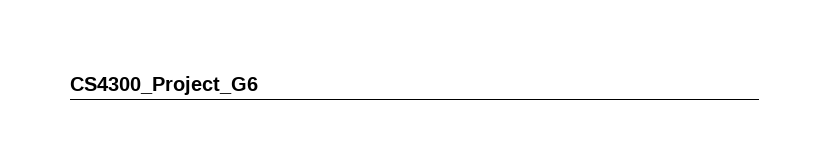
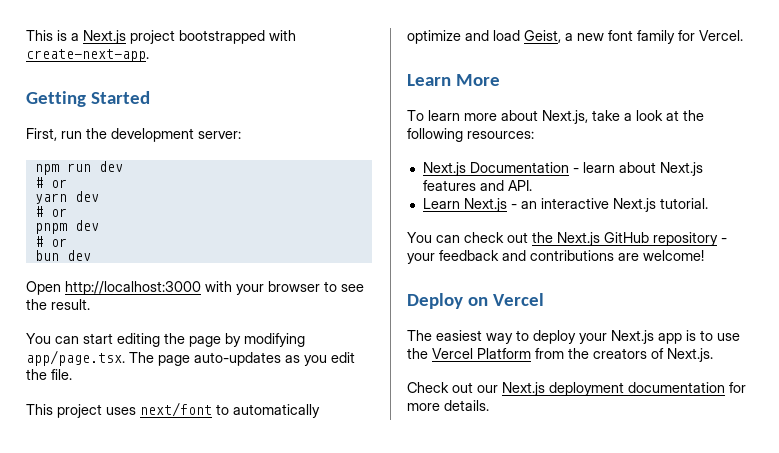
[70,76,258,95] CS4300_Project_G6 -> [26,30,296,44] [26,49,149,62] [26,91,151,107] [26,128,241,142] [34,161,123,175] [34,177,67,188] [34,191,99,204] [34,206,67,217] [34,220,99,234] [34,236,67,247] [34,250,91,261] [26,281,364,295] [26,299,90,310] [26,333,305,347] [26,350,355,366] [26,369,72,380] [26,402,320,418] [407,30,743,44] [407,74,501,86] [407,110,704,124] [407,128,534,142] [422,162,703,176] [422,180,532,191] [422,198,708,212] [407,232,727,246] [407,250,704,264] [407,293,545,309] [407,330,740,344] [407,348,713,362] [407,382,746,396] [407,400,489,411] This is a Next.js project bootstrapped with create-next-app. // Getting Started // First, run the development server: // npm run dev // # or // yarn dev // # or // pnpm dev // # or // bun dev // Open http://localhost:3000 with your browser to see the result. // You can start editing the page by modifying app/page.tsx. The page auto-updates as you edit the file. // This project uses next/font to automatically optimize and load Geist, a new font family for Vercel. // Learn More // To learn more about Next.js, take a look at the following resources: // Next.js Documentation - learn about Next.js features and API. // Learn Next.js - an interactive Next.js tutorial. // You can check out the Next.js GitHub repository - your feedback and contributions are welcome! // Deploy on Vercel // The easiest way to deploy your Next.js app is to use the Vercel Platform from the creators of Next.js. // Check out our Next.js deployment documentation for more details.

